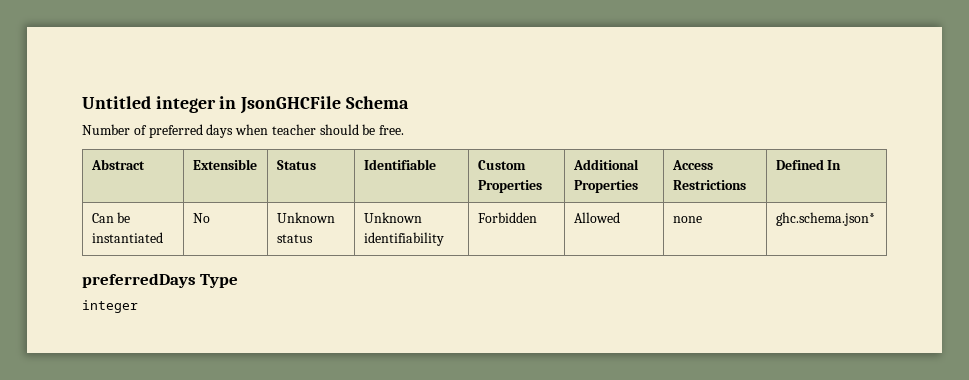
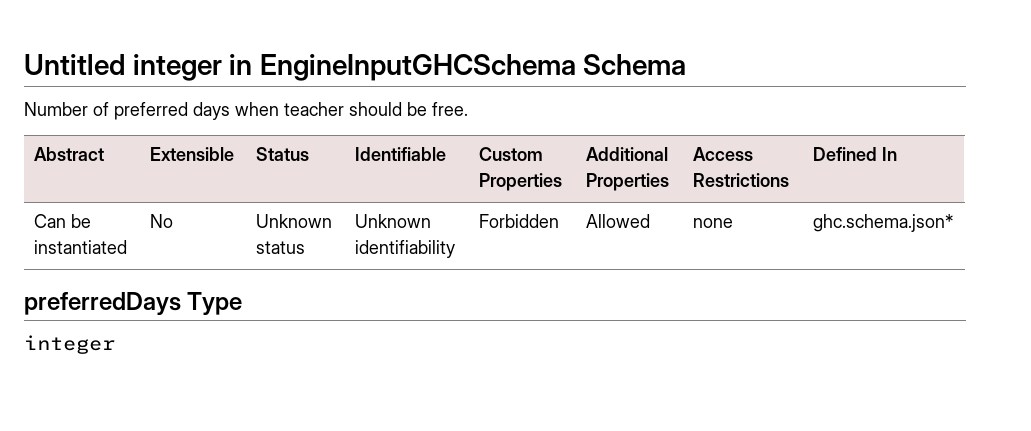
[240,96,342,114] JsonGHCFile -> [259,54,576,81] EngineInputGHCSchema

